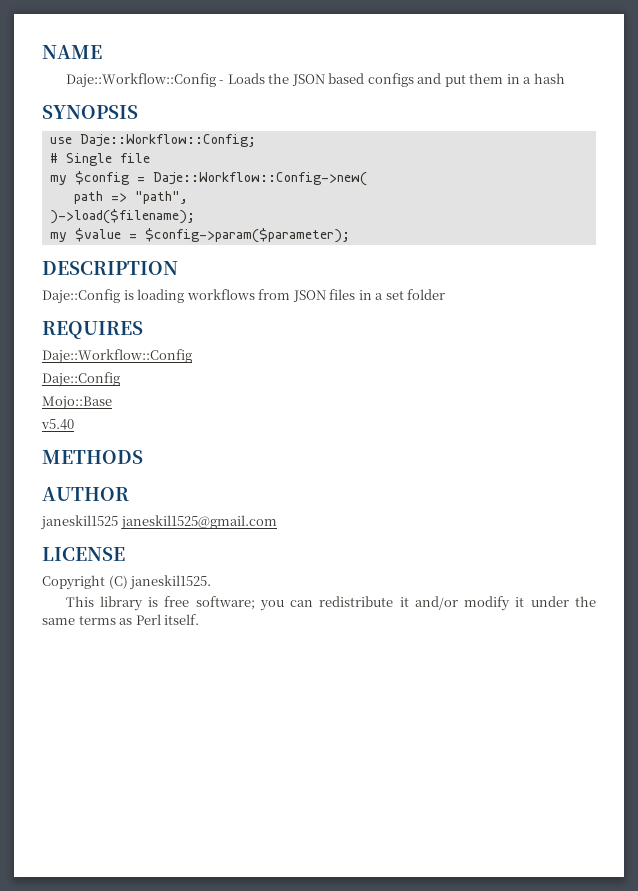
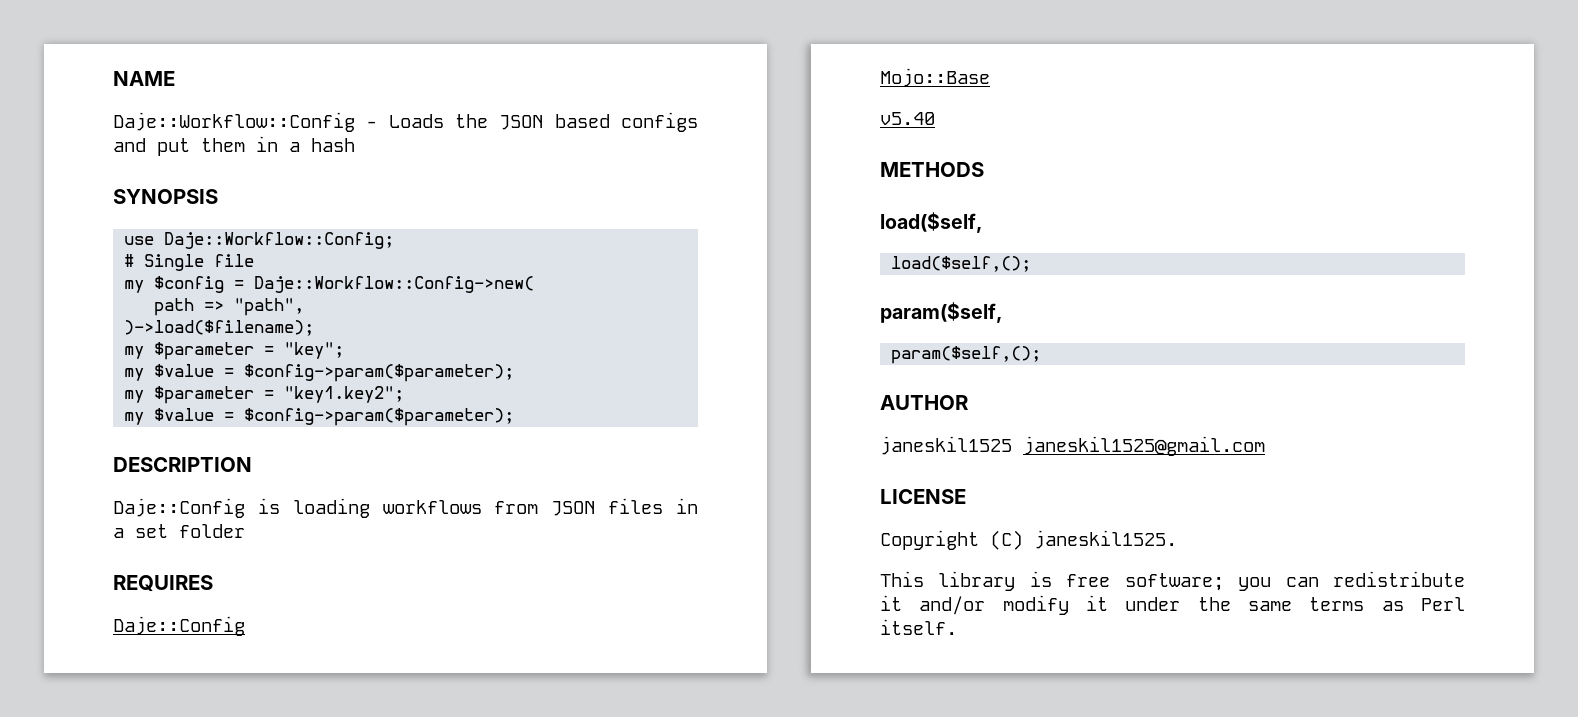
(195, 216) none -> [124,342,345,360] [124,364,515,382] [124,386,405,404] // my $parameter = "key"; // my $value = $config->param($parameter); // my $parameter = "key1.key2";
[42,349,192,364] // Daje::Workflow::Config -> (213, 583) none
(143, 457) none -> [880,212,983,233] [891,256,1032,272] [880,302,1003,323] [891,346,1042,364] // load($self, // load($self,(); // param($self, // param($self,();

